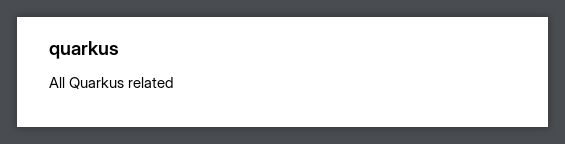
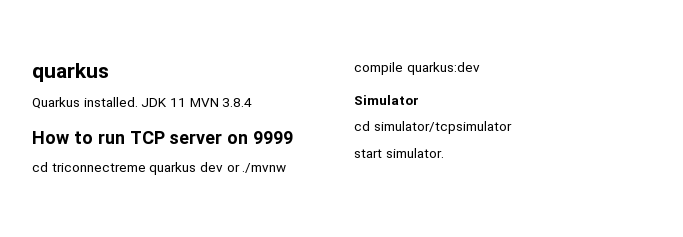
[49,77,174,89] All Quarkus related -> [32,97,253,109] [32,131,294,144] [32,162,287,175] [354,62,480,75] [354,95,419,105] [354,121,512,134] [354,148,444,158] Quarkus installed. JDK 11 MVN 3.8.4 // How to run TCP server on 9999 // cd triconnectreme quarkus dev or ./mvnw compile quarkus:dev // Simulator // cd simulator/tcpsimulator // start simulator.

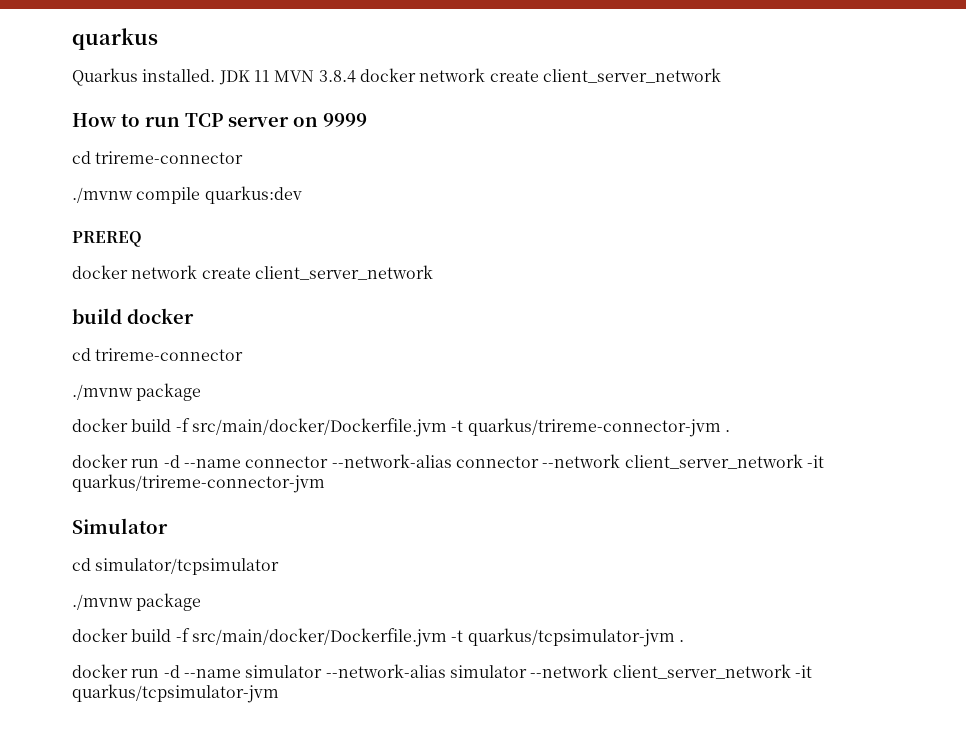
(253, 102) none -> [359,68,721,83] docker network create client_server_network
[51,162,240,175] triconnectreme quarkus dev or -> [95,151,244,164] trireme-connector //
[354,95,419,105] [354,121,512,134] [354,148,444,158] Simulator // cd simulator/tcpsimulator // start simulator. -> [72,231,142,247] [72,265,433,280] [72,308,194,324] [72,348,244,361] [72,383,202,401] [72,418,730,437] [72,454,824,469] [72,474,325,493] [72,518,168,534] [72,558,280,575] [72,593,202,611] [72,628,684,647] [72,664,812,679] [72,684,279,703] PREREQ // docker network create client_server_network // build docker // cd trireme-connector // ./mvnw package // docker build -f src/main/docker/Dockerfile.jvm -t quarkus/trireme-connector-jvm . // docker run -d --name connector --network-alias connector --network client_server_network -it quarkus/trireme-connector-jvm // Simulator // cd simulator/tcpsimulator // ./mvnw package // docker build -f src/main/docker/Dockerfile.jvm -t quarkus/tcpsimulator-jvm . // docker run -d --name simulator --network-alias simulator --network client_server_network -it quarkus/tcpsimulator-jvm

